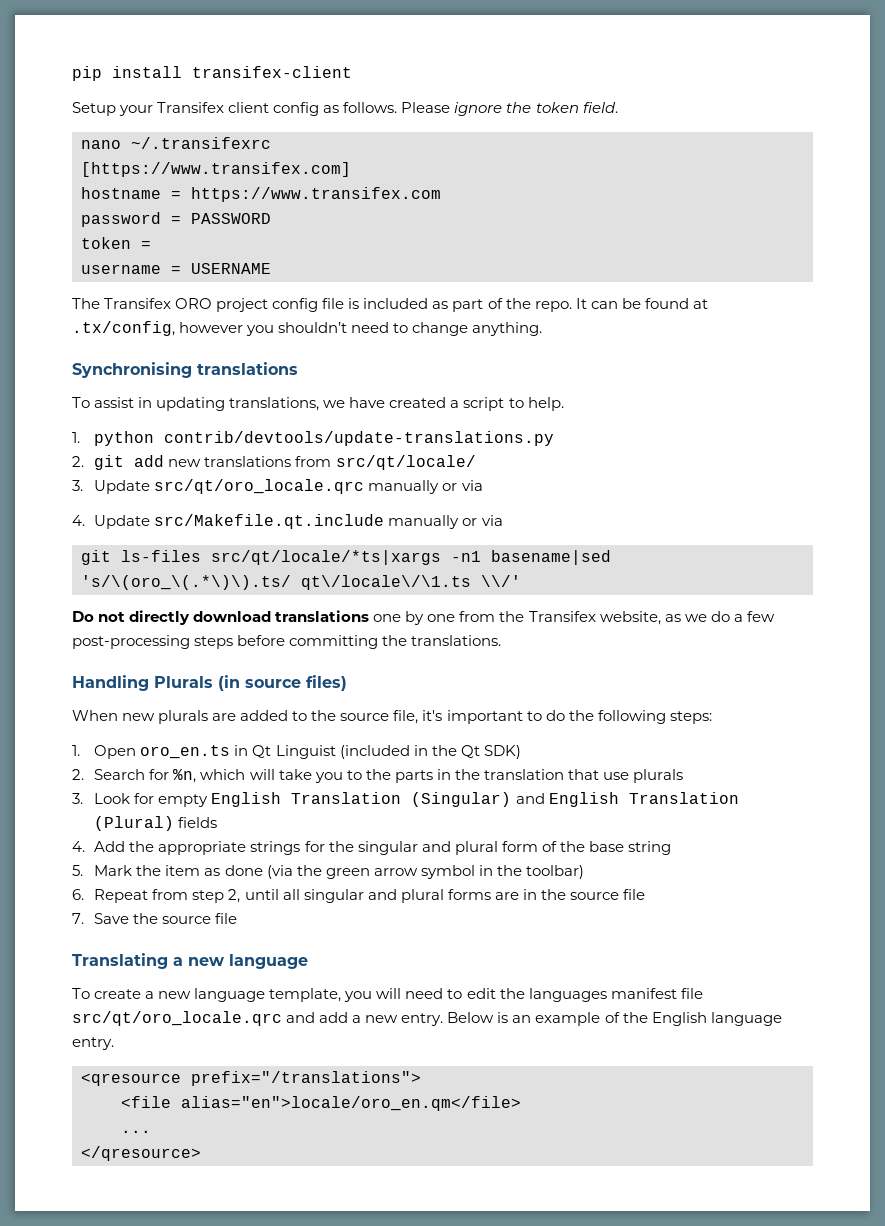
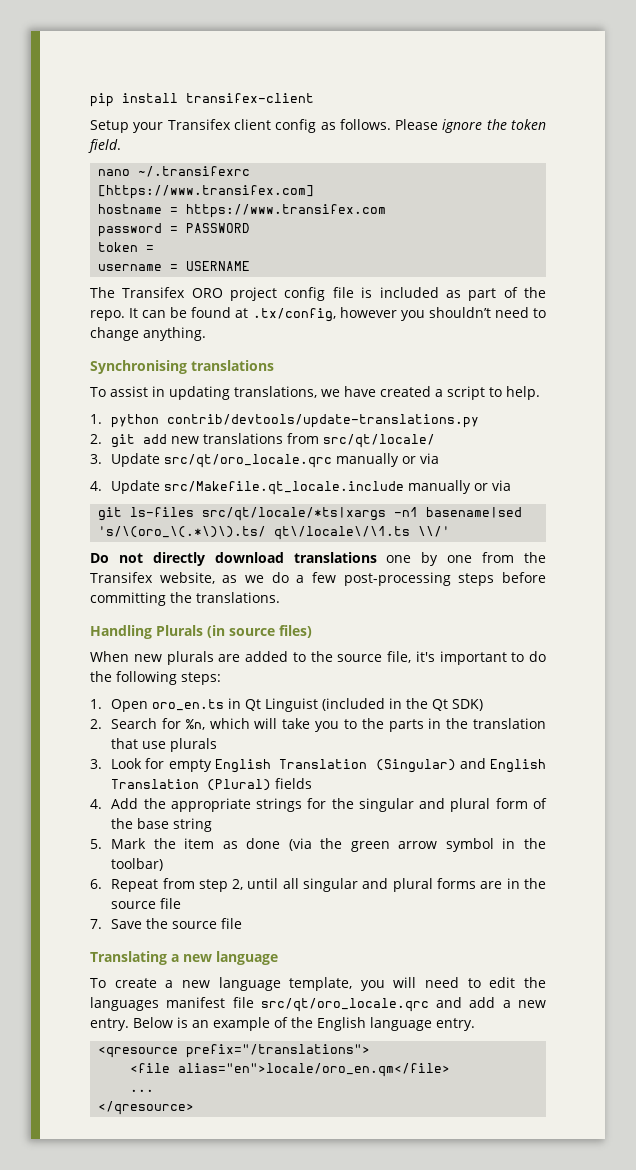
[154,514,385,529] src/Makefile.qt.include -> [164,481,405,495] src/Makefile.qt_locale.include

